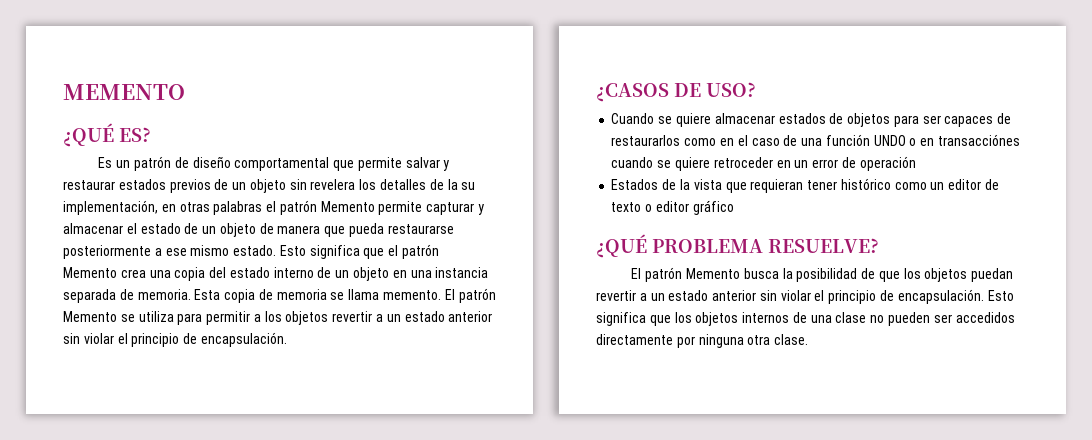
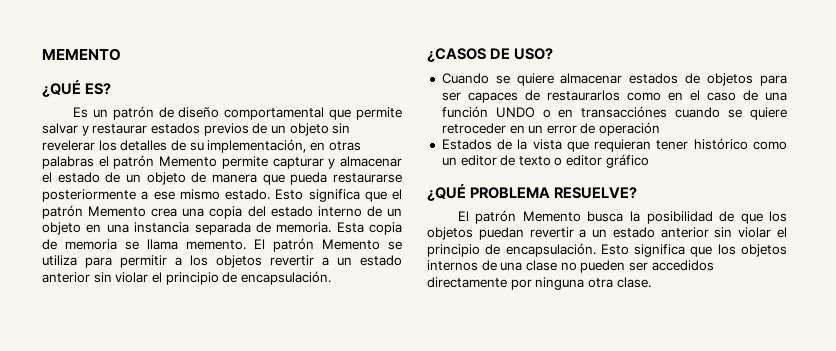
[310,179,356,190] revelera -> [42,140,95,151] revelerar
[447,179,458,190] la -> (186, 145) none

